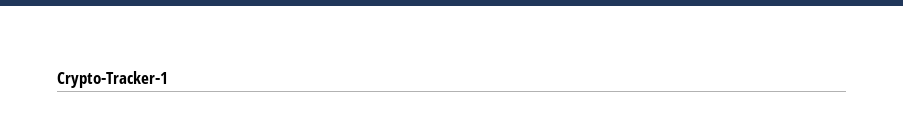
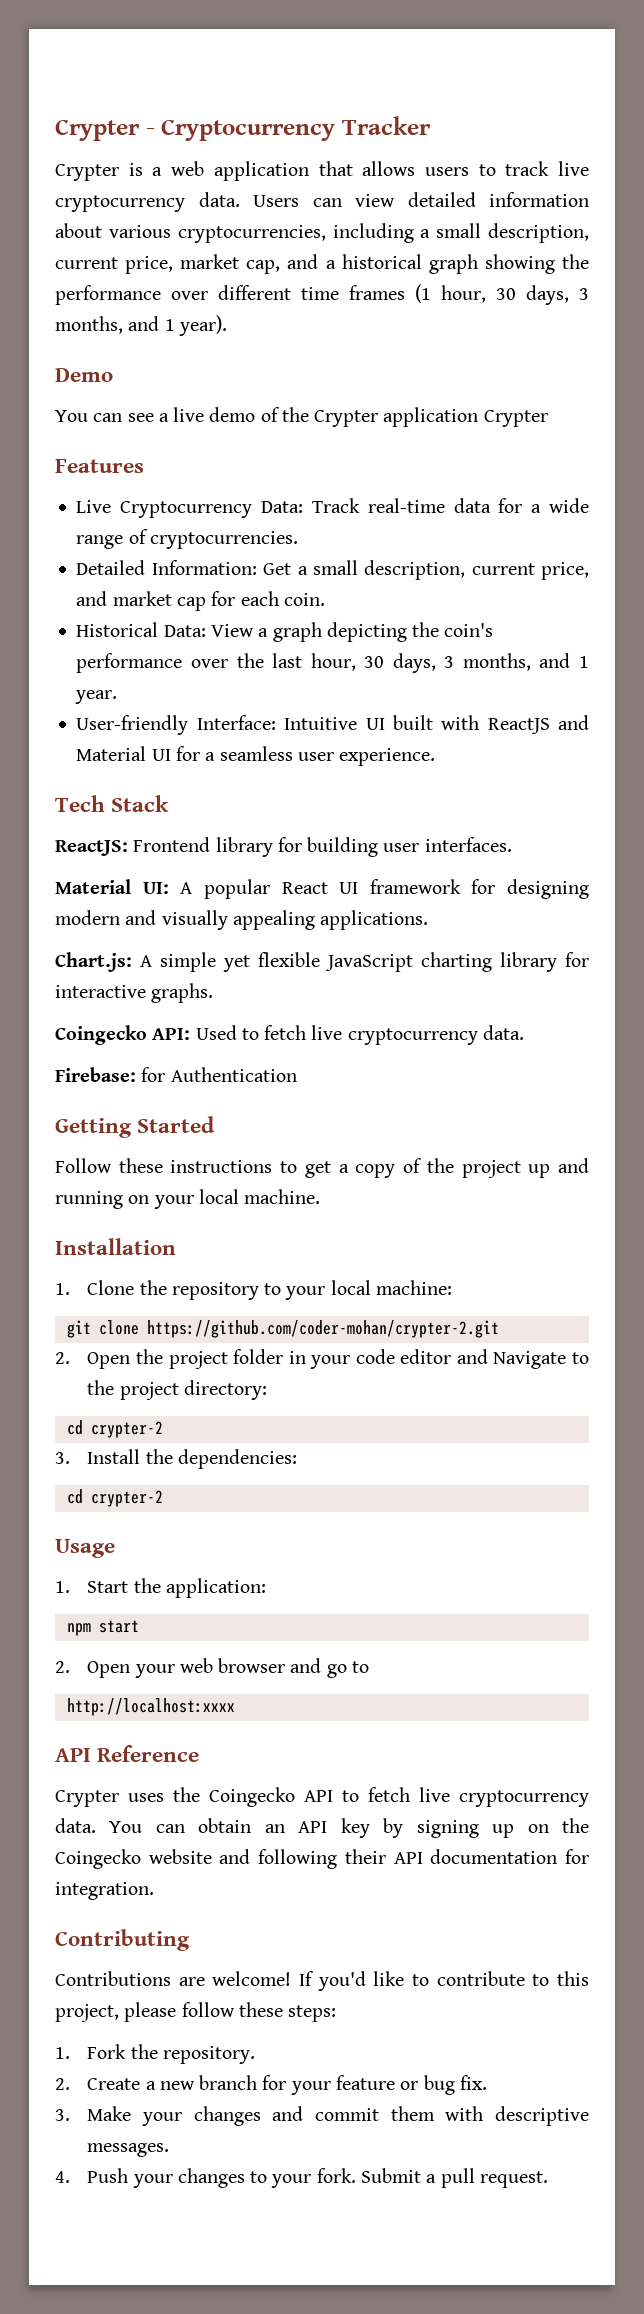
[57,71,168,88] Crypto-Tracker-1 -> [55,116,431,141] [55,161,589,181] [55,192,589,212] [55,223,589,243] [55,254,589,274] [55,284,589,305] [55,315,227,336] [55,368,113,382] [55,407,548,427] [55,459,144,473] [76,498,590,518] [76,529,298,549] [76,560,589,580] [76,591,325,611] [76,622,494,642] [76,653,589,673] [75,690,118,704] [76,715,589,735] [76,746,436,766] [55,795,170,812] [55,837,512,857] [55,879,589,899] [55,910,429,930] [55,952,589,972] [55,983,214,1003] [55,1025,524,1045] [55,1067,297,1082] [55,1116,216,1138] [55,1158,590,1178] [55,1189,321,1209] [55,1238,176,1255] [55,1280,452,1300] [66,1320,499,1338] [55,1349,589,1369] [87,1380,267,1400] [66,1420,163,1438] [55,1449,297,1469] [66,1489,163,1507] [55,1539,115,1558] [55,1578,266,1598] [66,1620,139,1636] [55,1658,369,1678] [66,1698,235,1716] [55,1745,200,1762] [55,1787,589,1807] [55,1818,589,1838] [55,1849,589,1869] [55,1882,154,1900] [55,1929,190,1951] [55,1971,590,1991] [55,2002,337,2022] [55,2044,255,2064] [55,2075,487,2095] [55,2106,589,2126] [87,2143,170,2157] [55,2168,548,2188] Crypter - Cryptocurrency Tracker // Crypter is a web application that allows users to track live cryptocurrency data. Users can view detailed information about various cryptocurrencies, including a small description, current price, market cap, and a historical graph showing the performance over different time frames (1 hour, 30 days, 3 months, and 1 year). // Demo // You can see a live demo of the Crypter application Crypter // Features // Live Cryptocurrency Data: Track real-time data for a wide range of cryptocurrencies. // Detailed Information: Get a small description, current price, and market cap for each coin. // Historical Data: View a graph depicting the coin's performance over the last hour, 30 days, 3 months, and 1 year. // User-friendly Interface: Intuitive UI built with ReactJS and Material UI for a seamless user experience. // Tech Stack // ReactJS: Frontend library for building user interfaces. // Material UI: A popular React UI framework for designing modern and visually appealing applications. // Chart.js: A simple yet flexible JavaScript charting library for interactive graphs. // Coingecko API: Used to fetch live cryptocurrency data. // Firebase: for Authentication // Getting Started // Follow these instructions to get a copy of the project up and running on your local machine. // Installation // 1. Clone the repository to your local machine: // git clone https://github.com/coder-mohan/crypter-2.git // 2. Open the project folder in your code editor and Navigate to the project directory: // cd crypter-2 // 3. Install the dependencies: // cd crypter-2 // Usage // 1. Start the application: // npm start // 2. Open your web browser and go to // http://localhost:xxxx // API Reference // Crypter uses the Coingecko API to fetch live cryptocurrency data. You can obtain an API key by signing up on the Coingecko website and following their API documentation for integration. // Contributing // Contributions are welcome! If you'd like to contribute to this project, please follow these steps: // 1. Fork the repository. // 2. Create a new branch for your feature or bug fix. // 3. Make your changes and commit them with descriptive messages. // 4. Push your changes to your fork. Submit a pull request.

